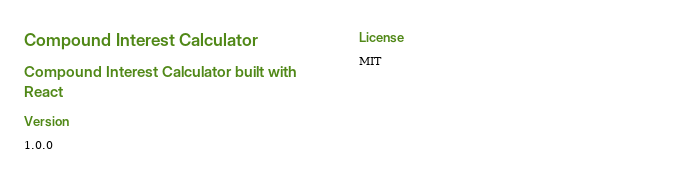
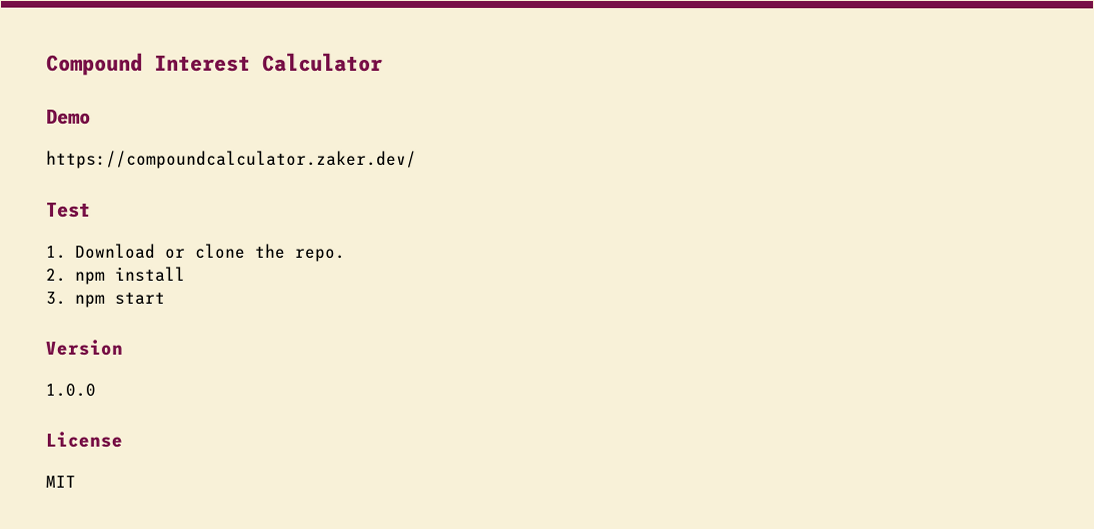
[24,66,298,80] [24,86,63,97] Compound Interest Calculator built with React -> [46,109,91,125] [46,150,417,169] [46,202,91,218] [46,243,346,262] [45,266,185,285] [45,291,165,308] Demo // https://compoundcalculator.zaker.dev/ // Test // 1. Download or clone the repo. // 2. npm install // 3. npm start

